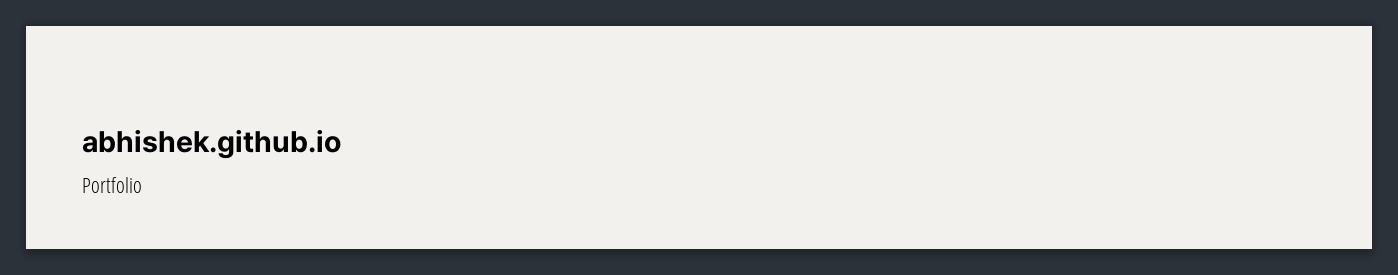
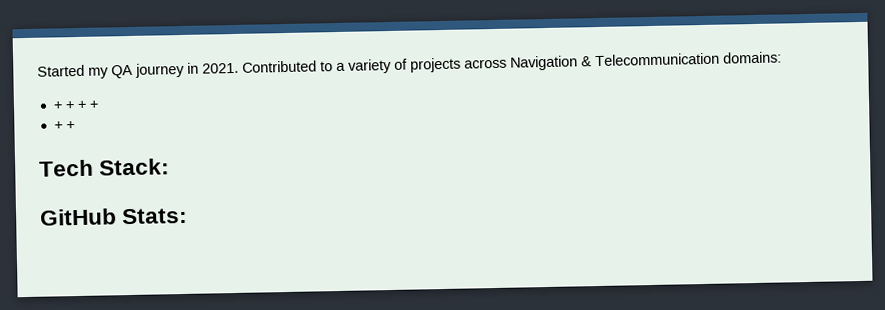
[82,129,341,159] [82,177,142,193] abhishek.github.io // Portfolio -> [37,51,782,79] [52,100,99,110] [53,121,75,130] [39,158,171,177] [39,207,189,226] Started my QA journey in 2021. Contributed to a variety of projects across Navigation & Telecommunication domains: // + + + + // + + // Tech Stack: // GitHub Stats:

